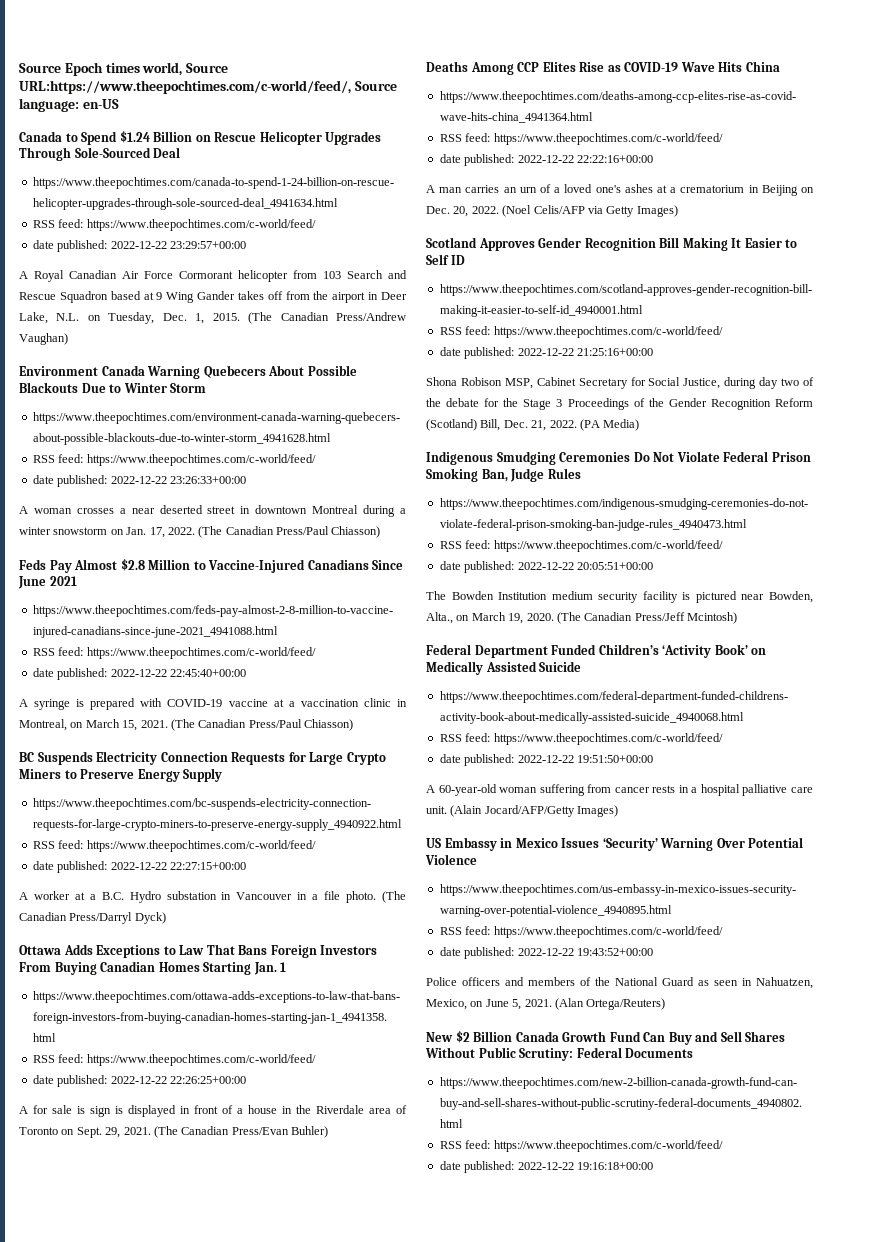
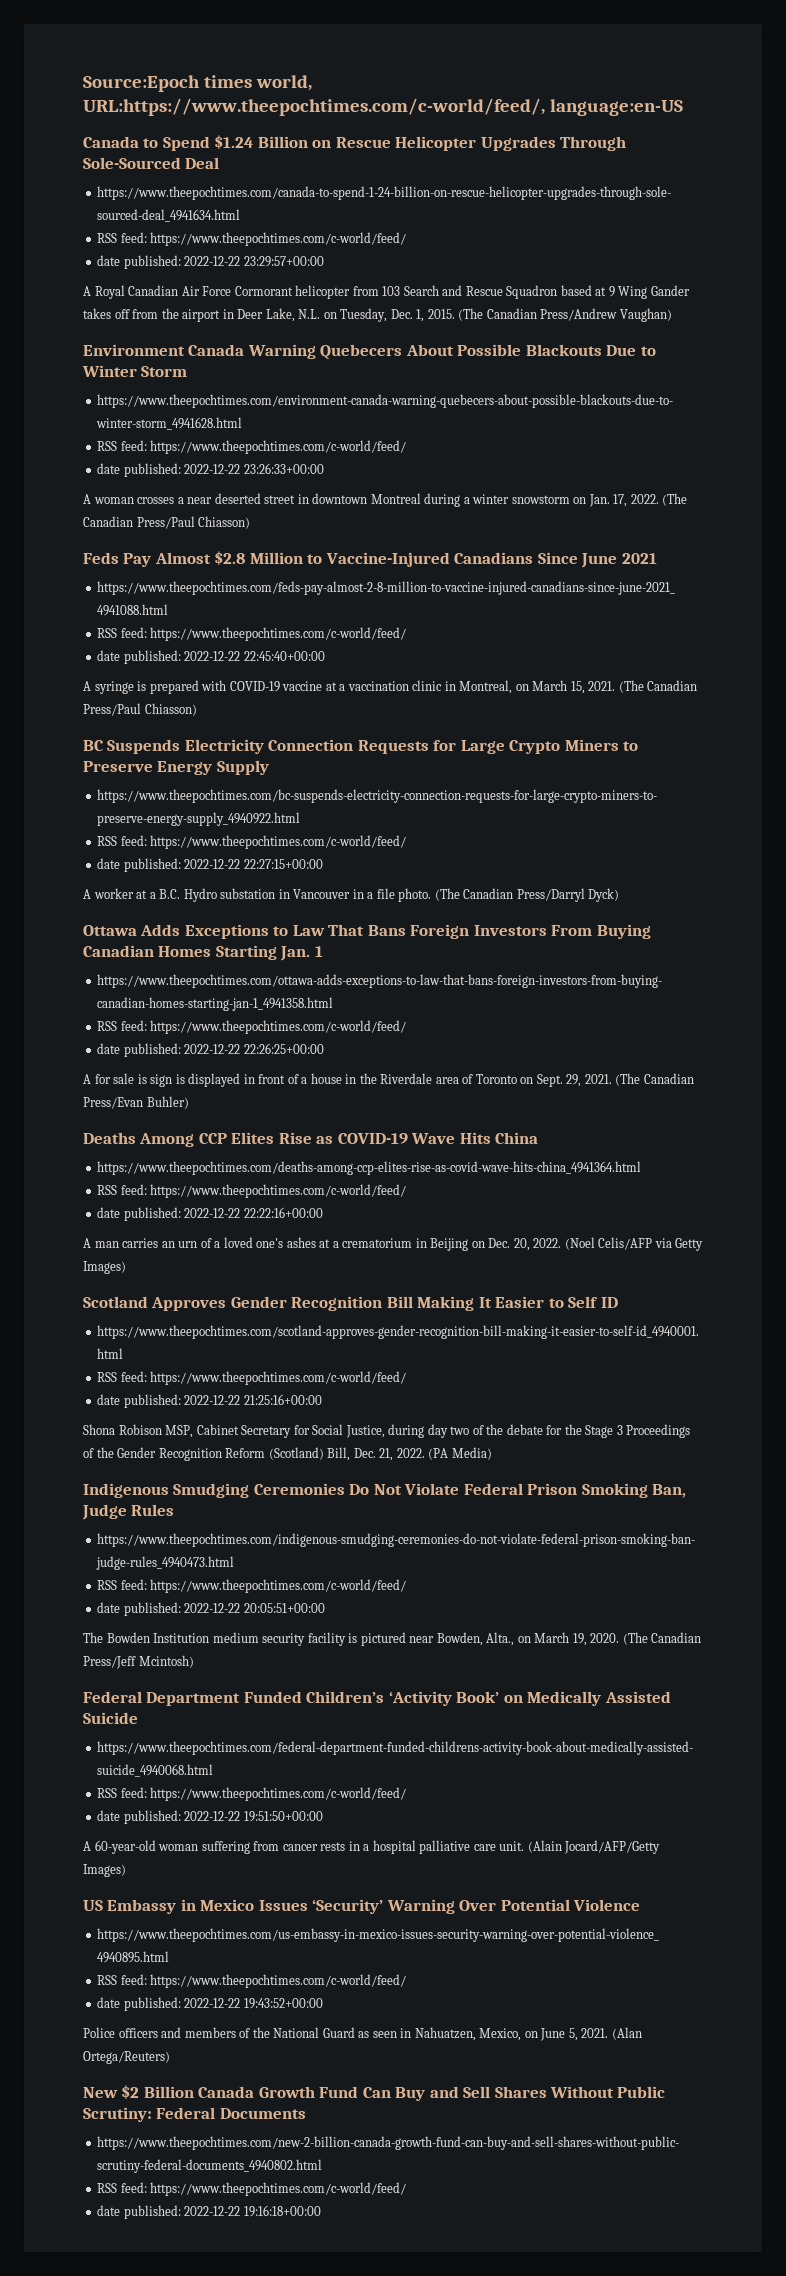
[19,62,229,76] [19,80,397,94] [19,98,119,112] Source Epoch times world, Source URL:https://www.theepochtimes.com/c-world/feed/, Source language: en-US -> [83,75,312,92] [83,98,683,116] Source:Epoch times world, URL:https://www.theepochtimes.com/c-world/feed/, language:en-US

